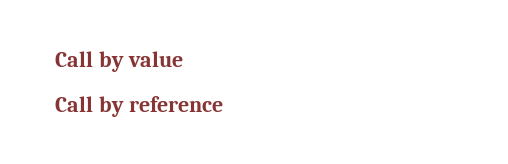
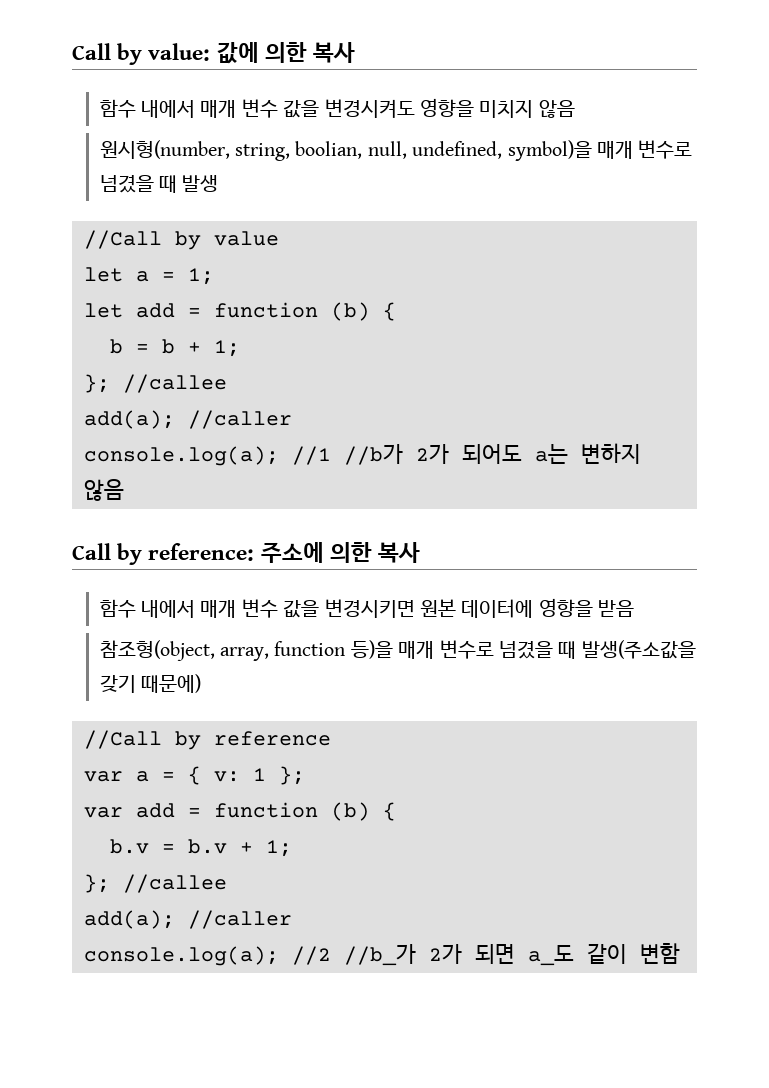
[55,51,183,72] [55,96,223,117] Call by value // Call by reference -> [72,42,356,65] [99,98,575,118] [99,140,693,161] [99,175,219,193] [84,230,279,250] [84,267,214,285] [84,302,396,321] [110,339,240,357] [84,374,227,393] [84,410,292,429] [84,443,641,466] [84,479,124,501] [72,542,421,565] [99,598,635,618] [99,640,696,661] [99,674,202,693] [84,730,331,750] [84,766,305,785] [84,802,396,821] [110,839,292,857] [84,874,227,893] [84,910,292,929] [84,943,680,966] Call by value: 값에 의한 복사 // 함수 내에서 매개 변수 값을 변경시켜도 영향을 미치지 않음 // 원시형(number, string, boolian, null, undefined, symbol)을 매개 변수로 넘겼을 때 발생 // //Call by value // let a = 1; // let add = function (b) { // b = b + 1; // }; //callee // add(a); //caller // console.log(a); //1 //b가 2가 되어도 a는 변하지 않음 // Call by reference: 주소에 의한 복사 // 함수 내에서 매개 변수 값을 변경시키면 원본 데이터에 영향을 받음 // 참조형(object, array, function 등)을 매개 변수로 넘겼을 때 발생(주소값을 갖기 때문에) // //Call by reference // var a = { v: 1 }; // var add = function (b) { // b.v = b.v + 1; // }; //callee // add(a); //caller // console.log(a); //2 //b_가 2가 되면 a_도 같이 변함

